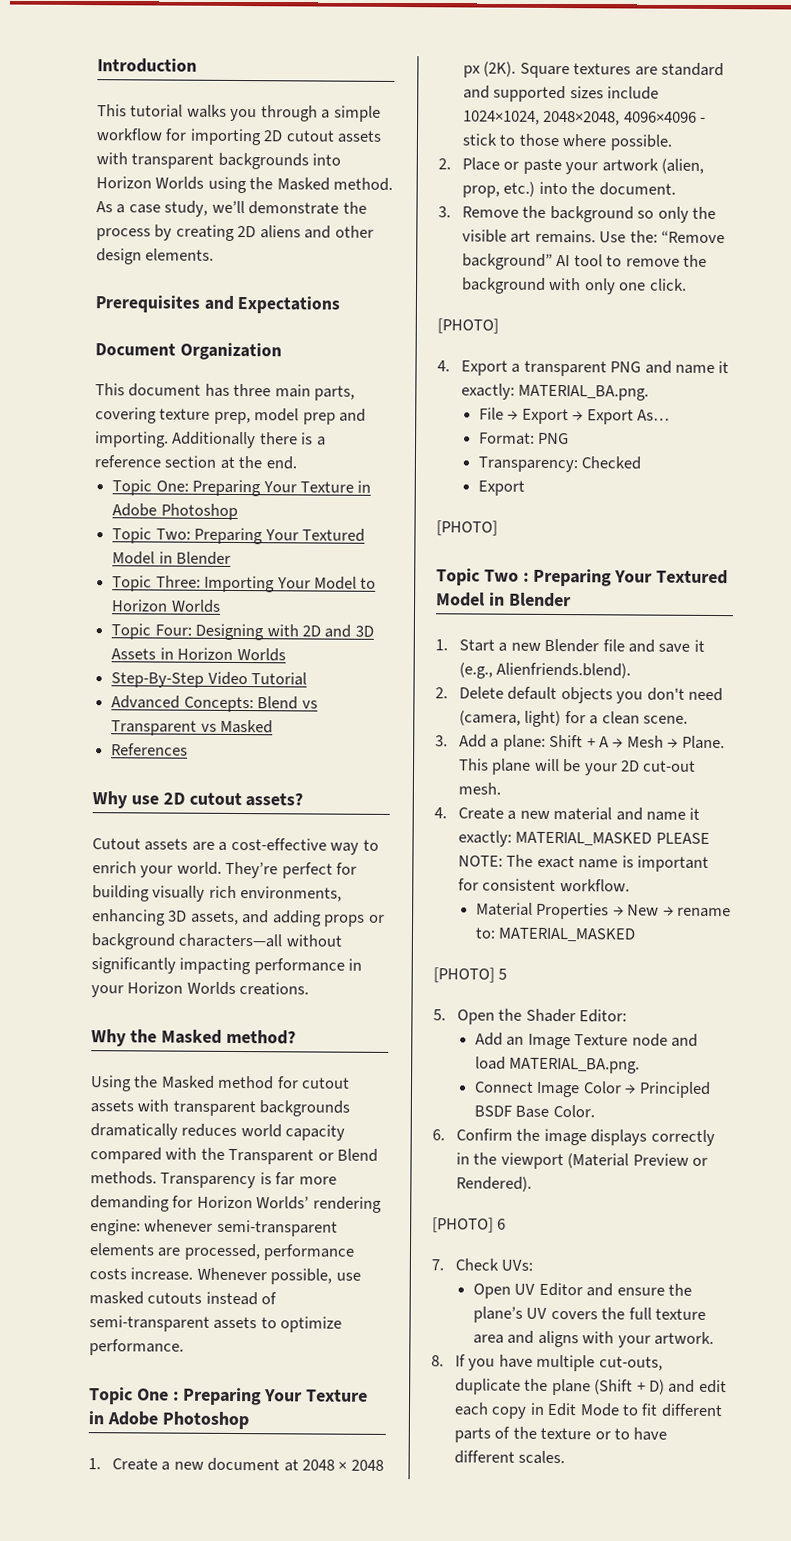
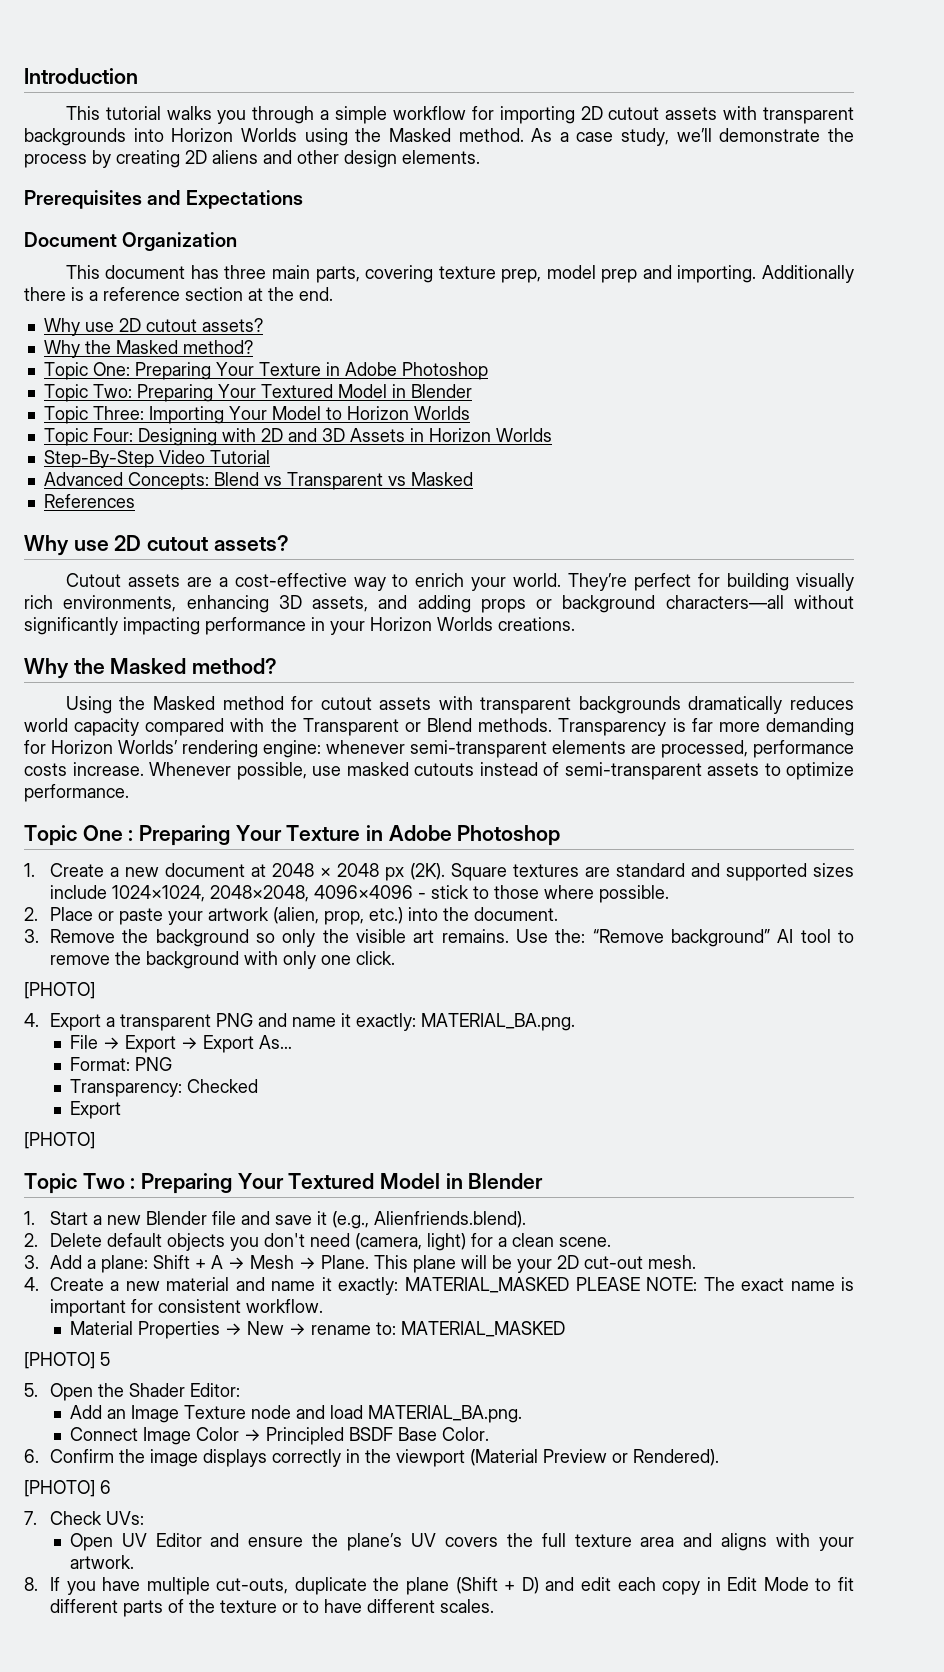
(297, 463) none -> [43,318,263,336] [43,340,253,358] // Why use 2D cutout assets? // Why the Masked method?

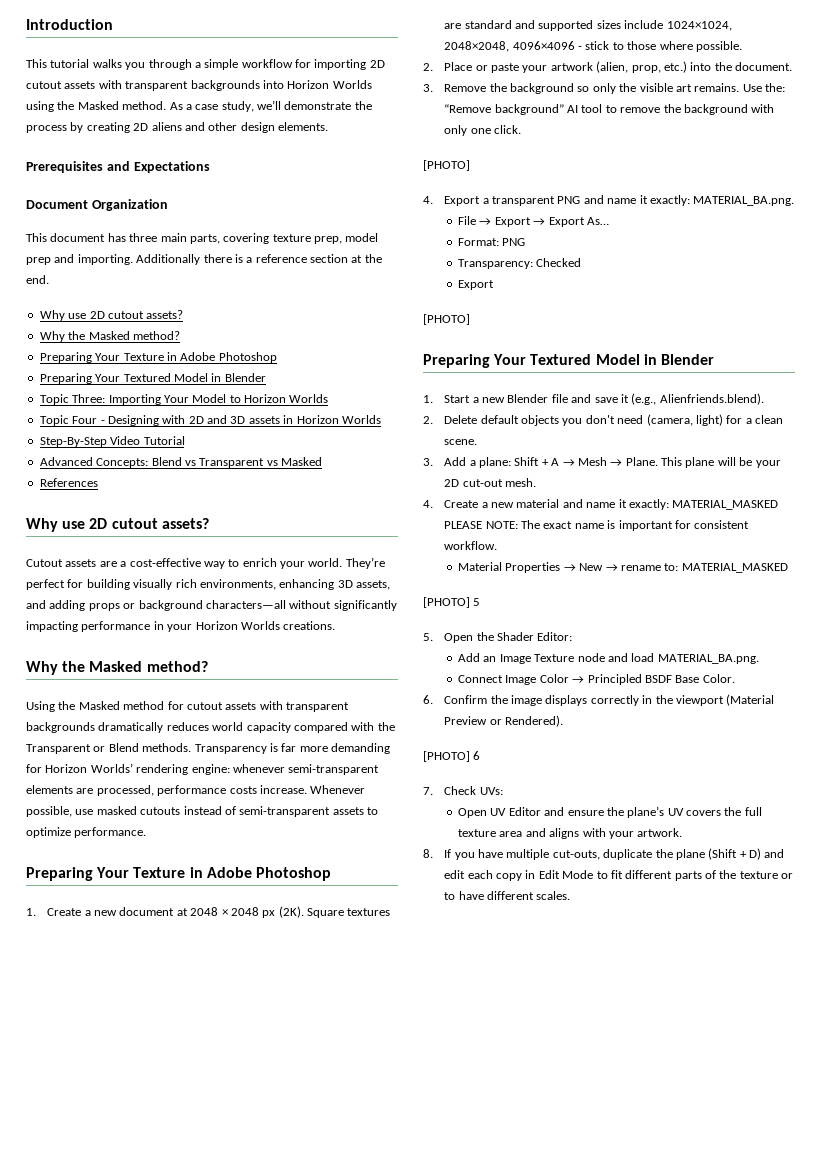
[43,362,488,380] [43,384,132,402] Topic One: Preparing Your Texture in Adobe Photoshop // Topic Two: -> [39,352,277,363] Preparing Your Texture in Adobe Photoshop //
[92,428,133,442] Four: -> [72,416,105,424] Four -
[349,428,405,442] Assets -> [248,416,280,424] assets
[24,825,134,846] Topic One : -> (147, 832) none
[24,1173,136,1194] Topic Two : -> (470, 319) none

